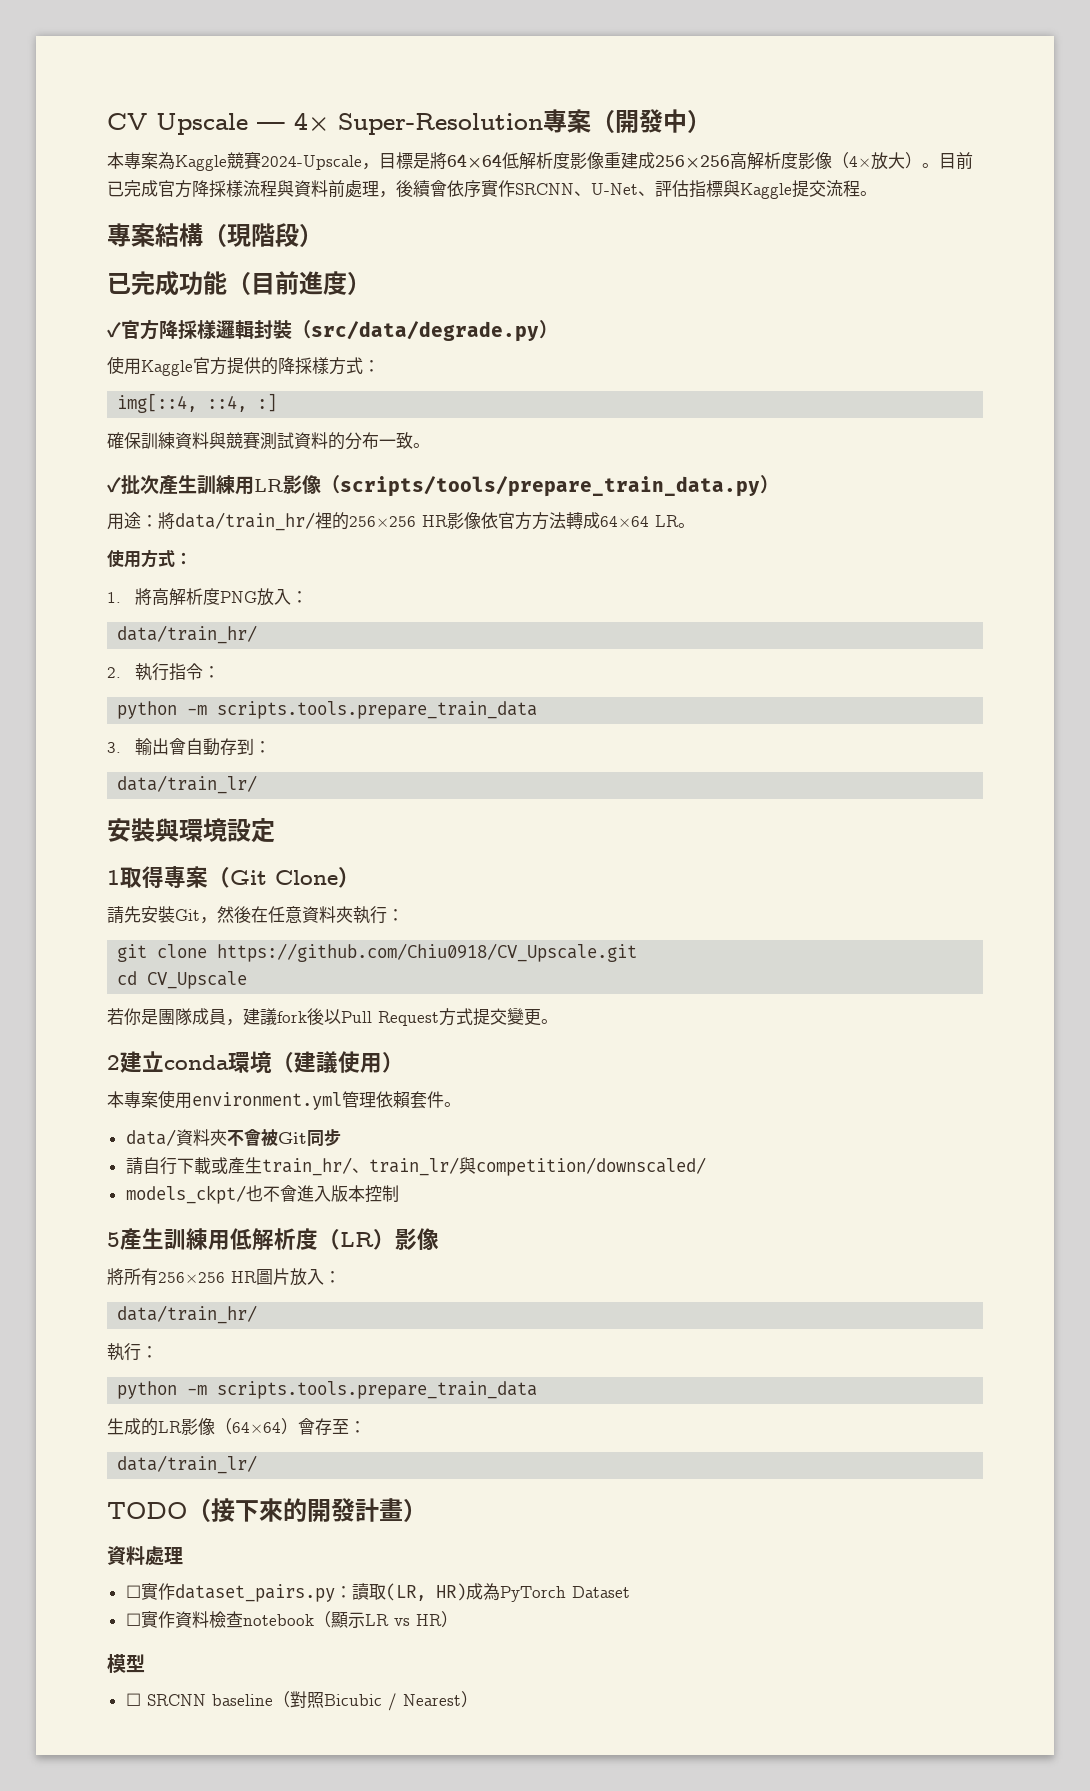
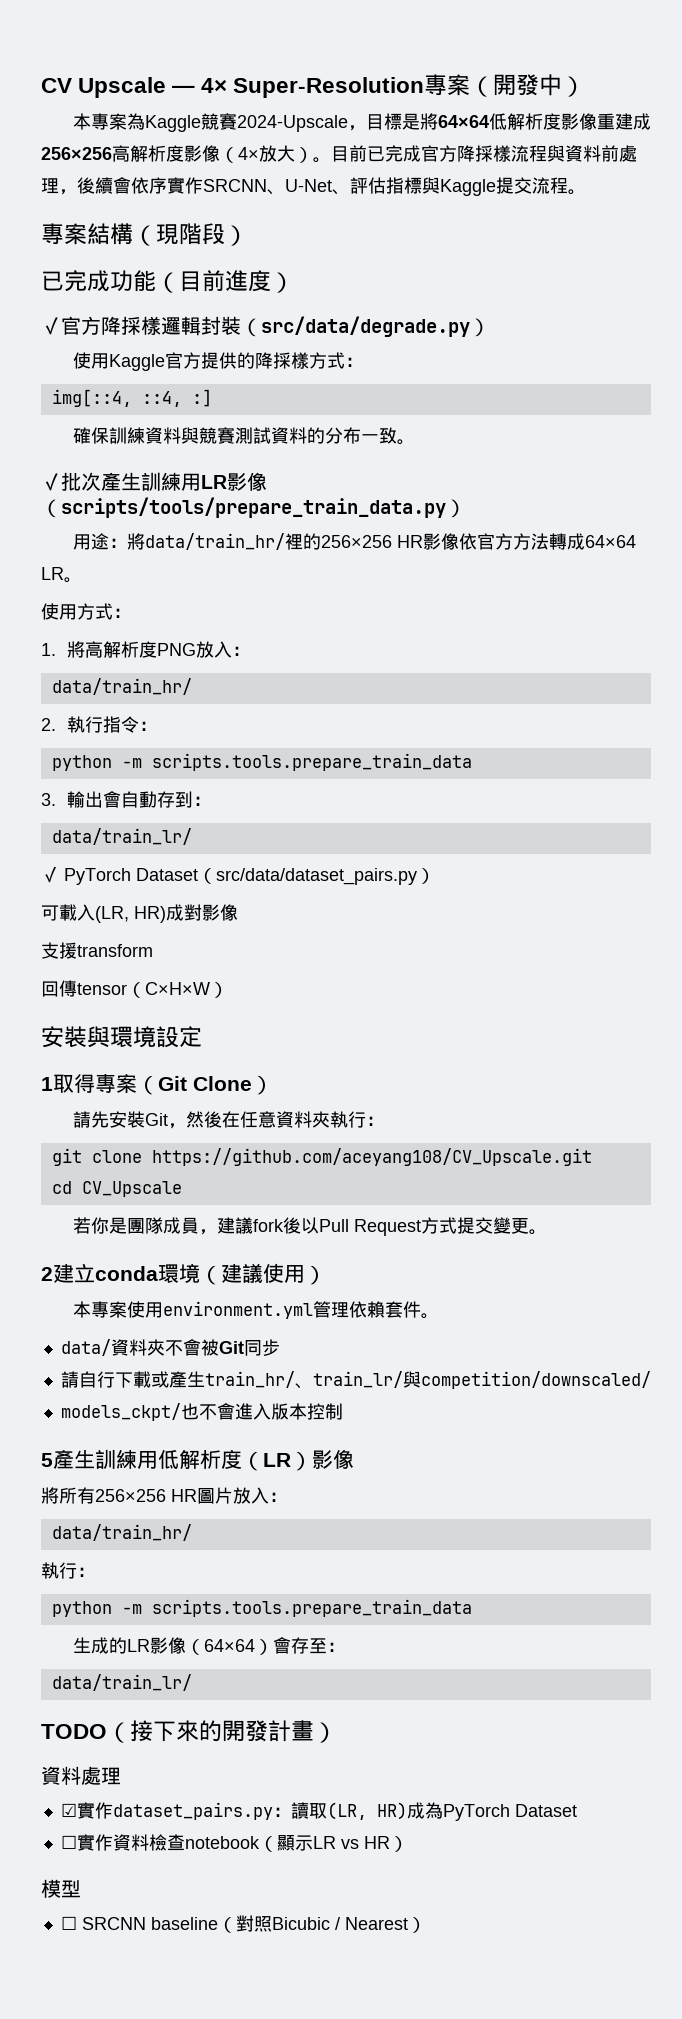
(258, 784) none -> [41,866,435,885] [41,904,238,923] [41,942,153,959] [41,980,228,998] // ✓ PyTorch Dataset（src/data/dataset_pairs.py） // 可載入(LR, HR)成對影像 // 支援transform // 回傳tensor（C×H×W）
[217,943,638,962] https://github.com/Chiu0918/CV_Upscale.git -> [151,1148,592,1166] https://github.com/aceyang108/CV_Upscale.git
[125,1585,141,1598] ☐ -> [60,1803,77,1817] ☑

